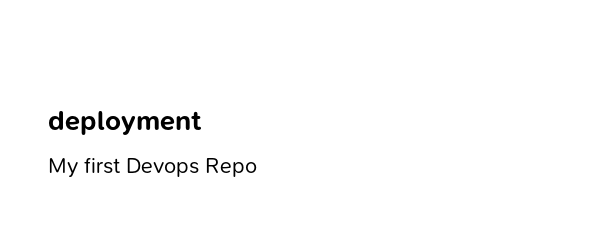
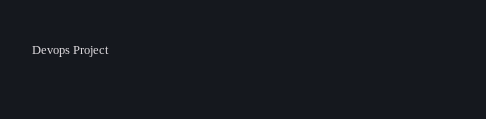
[48,111,202,135] [48,157,257,178] deployment // My first Devops Repo -> [32,46,110,57] Devops Project

